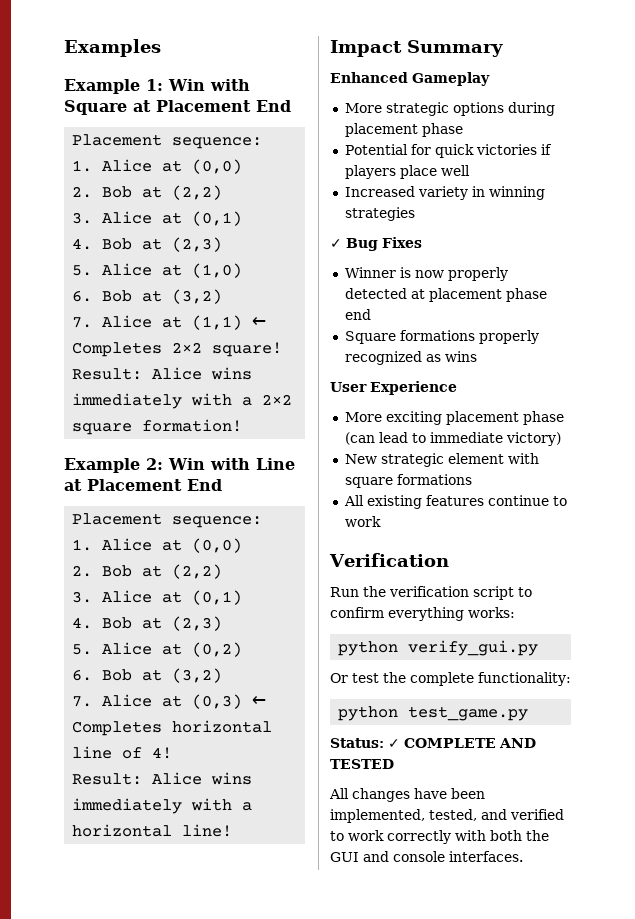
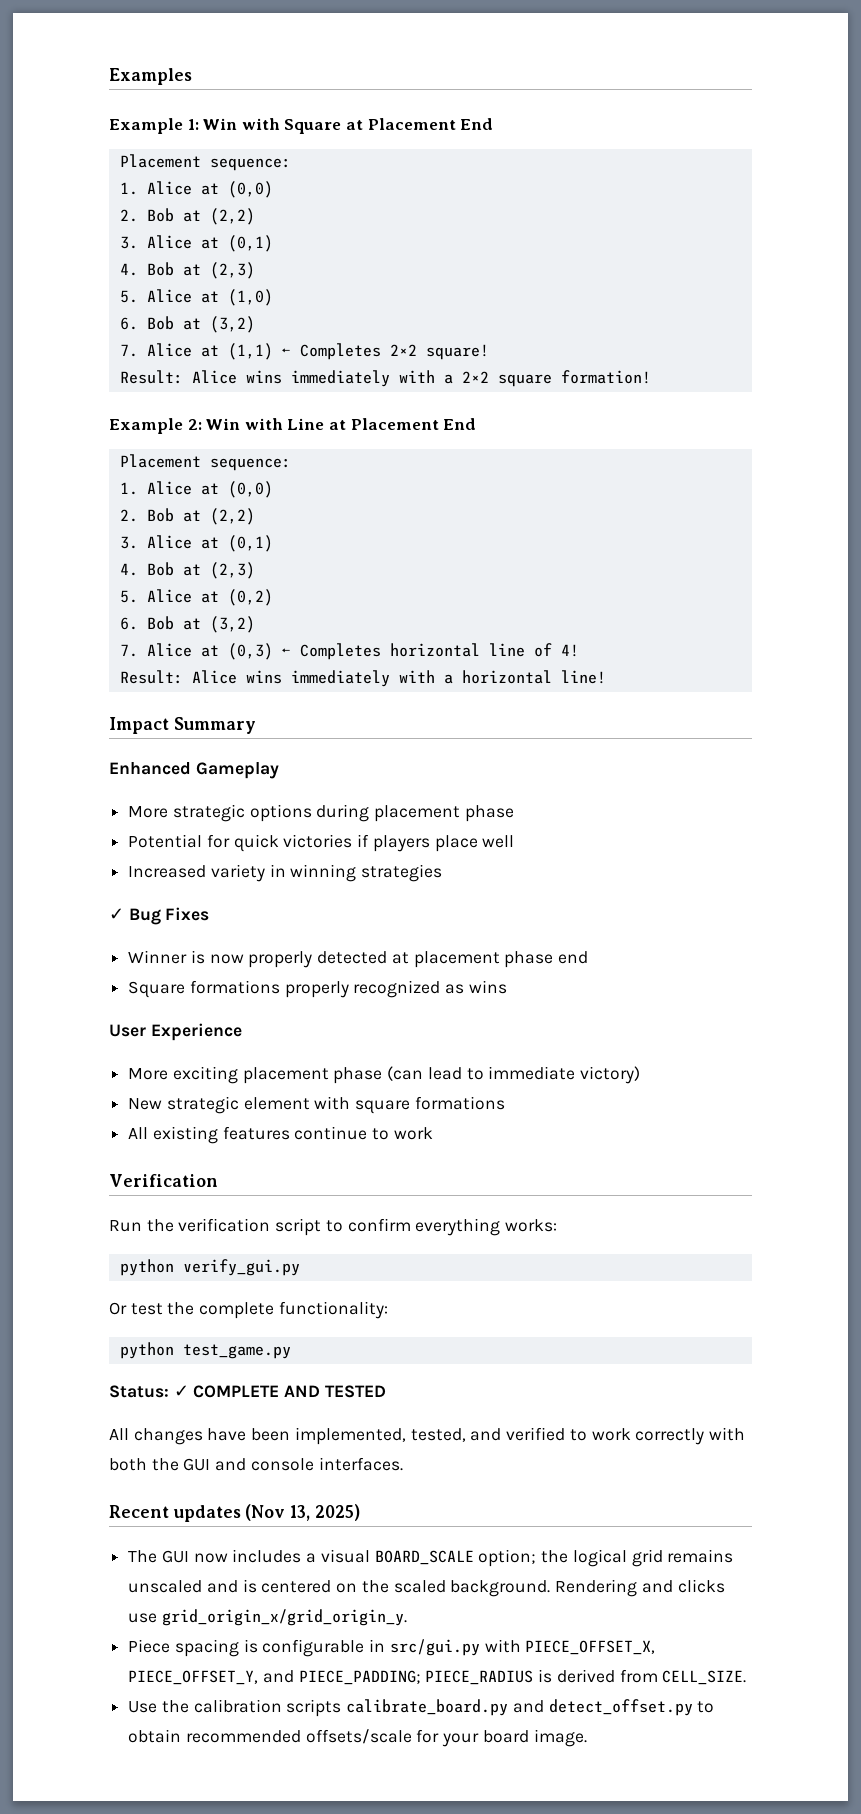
(523, 856) none -> [109,1504,360,1522] [128,1549,734,1567] [128,1579,725,1597] [128,1609,407,1626] [128,1639,656,1657] [128,1669,747,1685] [128,1699,715,1717] [128,1729,587,1747] // Recent updates (Nov 13, 2025) // The GUI now includes a visual BOARD_SCALE option; the logical grid remains unscaled and is centered on the scaled background. Rendering and clicks use grid_origin_x/grid_origin_y. // Piece spacing is configurable in src/gui.py with PIECE_OFFSET_X, PIECE_OFFSET_Y, and PIECE_PADDING; PIECE_RADIUS is derived from CELL_SIZE. // Use the calibration scripts calibrate_board.py and detect_offset.py to obtain recommended offsets/scale for your board image.

